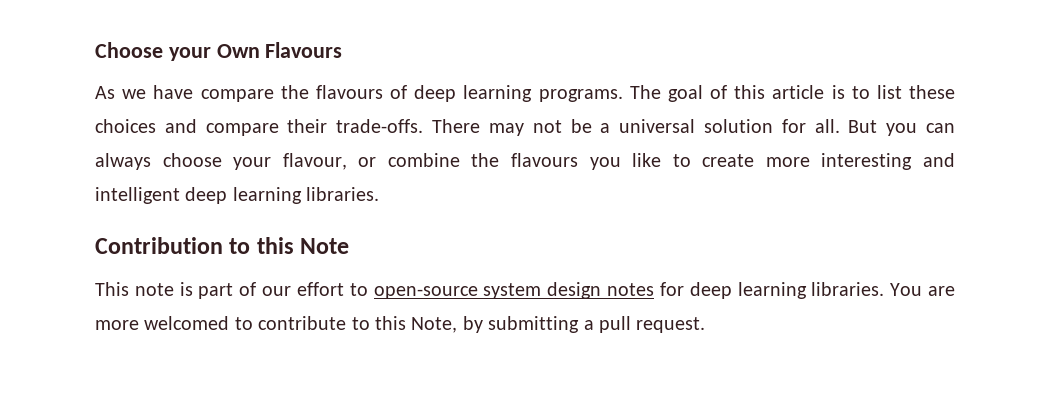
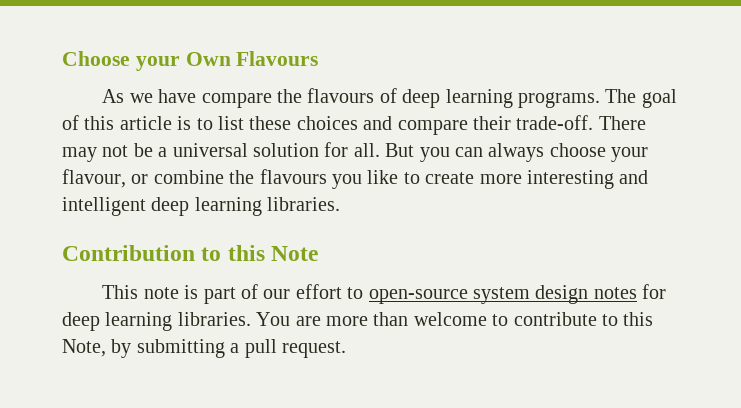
[336,119,424,133] trade-offs. -> [516,115,594,130] trade-off.
[144,316,230,330] welcomed -> [373,312,487,326] than welcome

